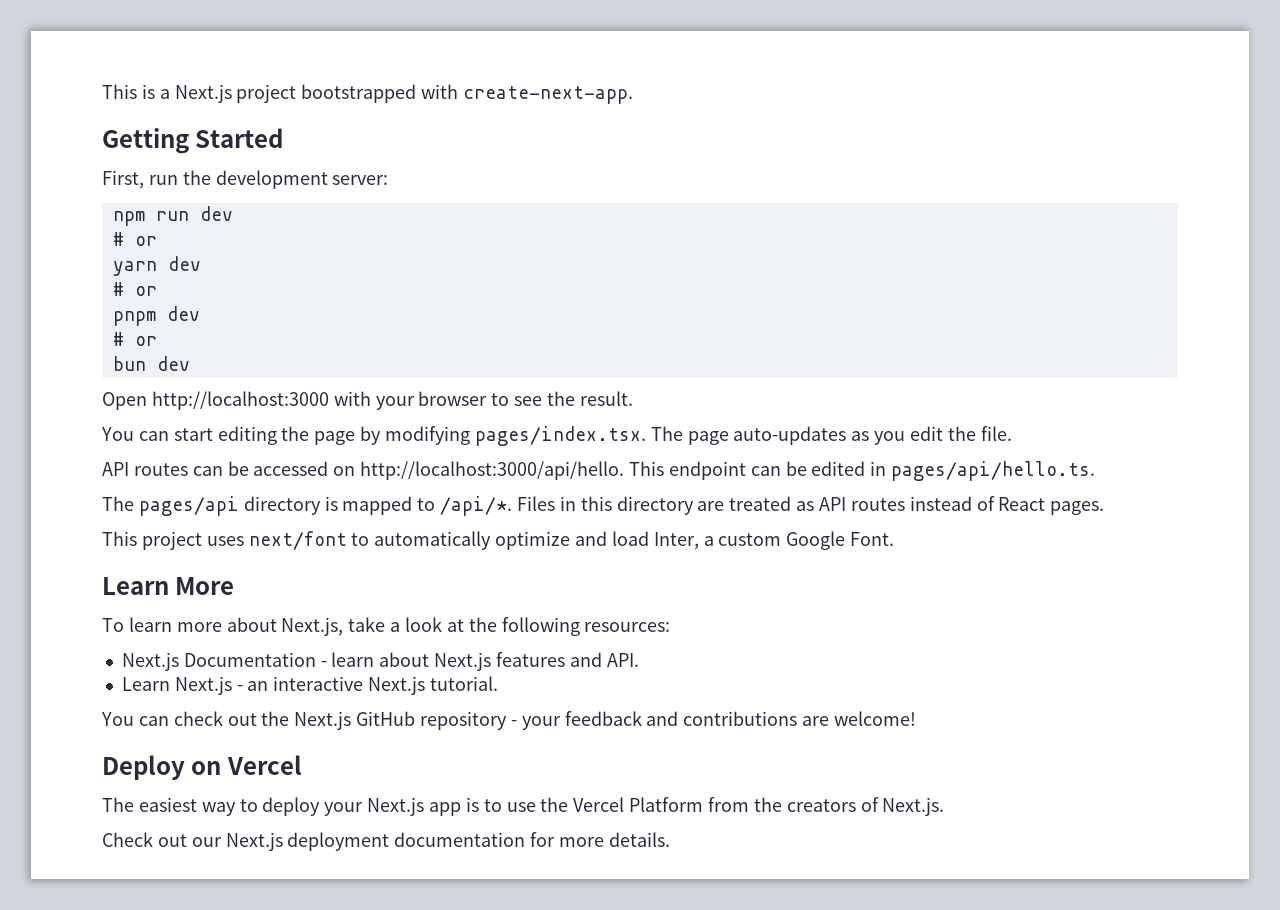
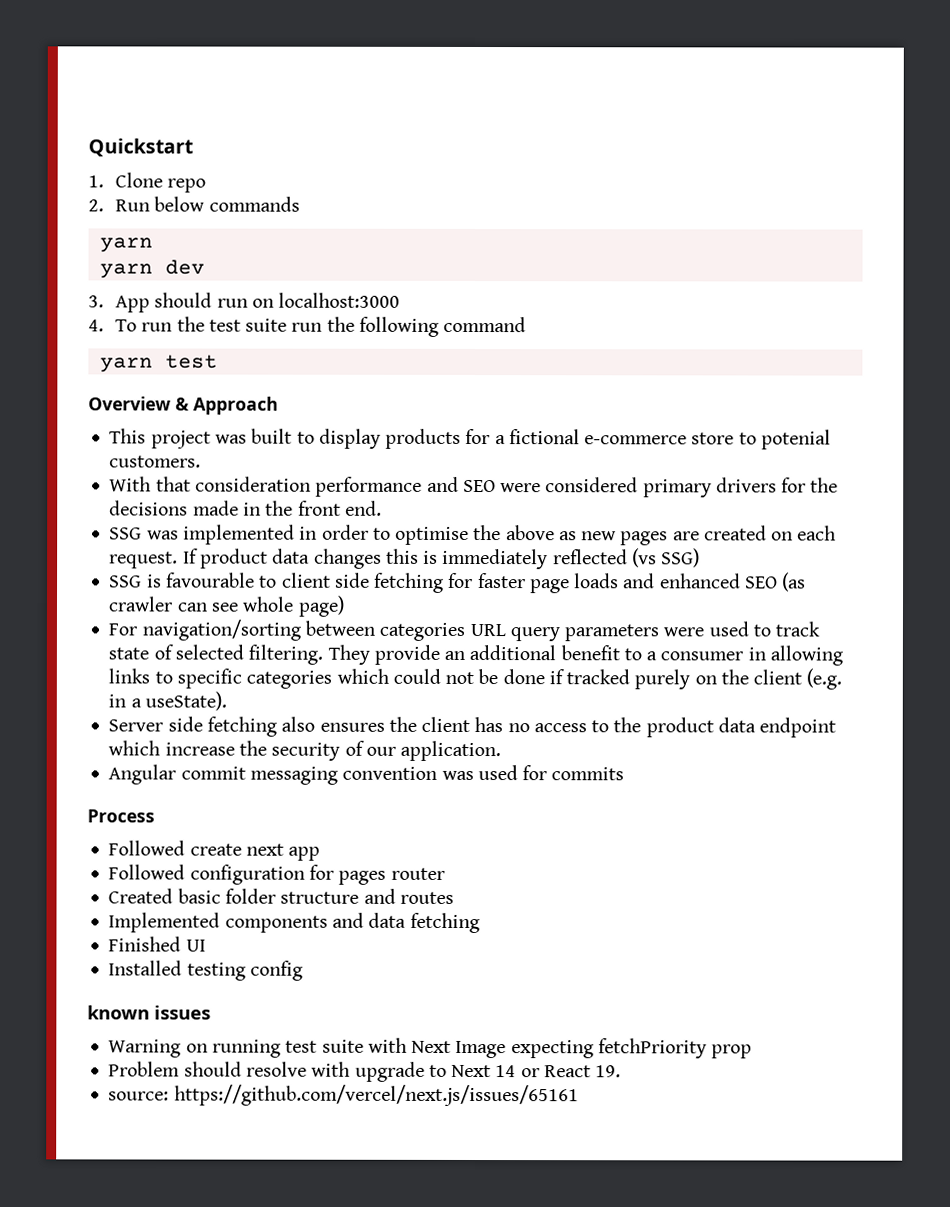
[102,84,634,104] [102,128,284,154] [102,170,389,189] [112,206,233,226] [112,232,157,246] [112,256,201,276] [112,282,157,296] [112,306,200,326] [112,332,157,346] [112,356,190,371] [102,391,633,410] [101,426,1012,446] [102,461,1096,481] [102,496,1105,516] [102,531,895,550] [102,577,235,595] [102,617,671,636] [121,652,639,671] [121,676,498,695] [101,711,917,730] [102,755,302,780] [102,797,945,816] [102,832,670,851] This is a Next.js project bootstrapped with create-next-app. // Getting Started // First, run the development server: // npm run dev // # or // yarn dev // # or // pnpm dev // # or // bun dev // Open http://localhost:3000 with your browser to see the result. // You can start editing the page by modifying pages/index.tsx. The page auto-updates as you edit the file. // API routes can be accessed on http://localhost:3000/api/hello. This endpoint can be edited in pages/api/hello.ts. // The pages/api directory is mapped to /api/*. Files in this directory are treated as API routes instead of React pages. // This project uses next/font to automatically optimize and load Inter, a custom Google Font. // Learn More // To learn more about Next.js, take a look at the following resources: // Next.js Documentation - learn about Next.js features and API. // Learn Next.js - an interactive Next.js tutorial. // You can check out the Next.js GitHub repository - your feedback and contributions are welcome! // Deploy on Vercel // The easiest way to deploy your Next.js app is to use the Vercel Platform from the creators of Next.js. // Check out our Next.js deployment documentation for more details. -> [88,138,193,157] [88,172,207,193] [88,196,300,212] [99,237,153,253] [99,259,205,279] [88,292,401,313] [88,316,527,337] [99,354,218,373] [88,396,279,415] [109,428,831,450] [109,455,202,468] [109,476,839,498] [109,500,382,516] [109,524,837,546] [109,548,701,570] [109,572,807,594] [108,595,345,617] [108,619,821,642] [108,644,843,666] [108,668,843,690] [108,691,227,711] [108,716,837,738] [108,740,502,762] [108,764,625,785] [87,809,155,823] [108,840,321,861] [108,864,445,885] [108,888,454,904] [108,912,480,934] [108,936,206,952] [108,960,303,981] [87,1005,211,1020] [108,1037,753,1059] [108,1061,622,1082] [108,1084,579,1107] Quickstart // 1. Clone repo // 2. Run below commands // yarn // yarn dev // 3. App should run on localhost:3000 // 4. To run the test suite run the following command // yarn test // Overview & Approach // This project was built to display products for a fictional e-commerce store to potenial customers. // With that consideration performance and SEO were considered primary drivers for the decisions made in the front end. // SSG was implemented in order to optimise the above as new pages are created on each request. If product data changes this is immediately reflected (vs SSG) // SSG is favourable to client side fetching for faster page loads and enhanced SEO (as crawler can see whole page) // For navigation/sorting between categories URL query parameters were used to track state of selected filtering. They provide an additional benefit to a consumer in allowing links to specific categories which could not be done if tracked purely on the client (e.g. in a useState). // Server side fetching also ensures the client has no access to the product data endpoint which increase the security of our application. // Angular commit messaging convention was used for commits // Process // Followed create next app // Followed configuration for pages router // Created basic folder structure and routes // Implemented components and data fetching // Finished UI // Installed testing config // known issues // Warning on running test suite with Next Image expecting fetchPriority prop // Problem should resolve with upgrade to Next 14 or React 19. // source: https://github.com/vercel/next.js/issues/65161

